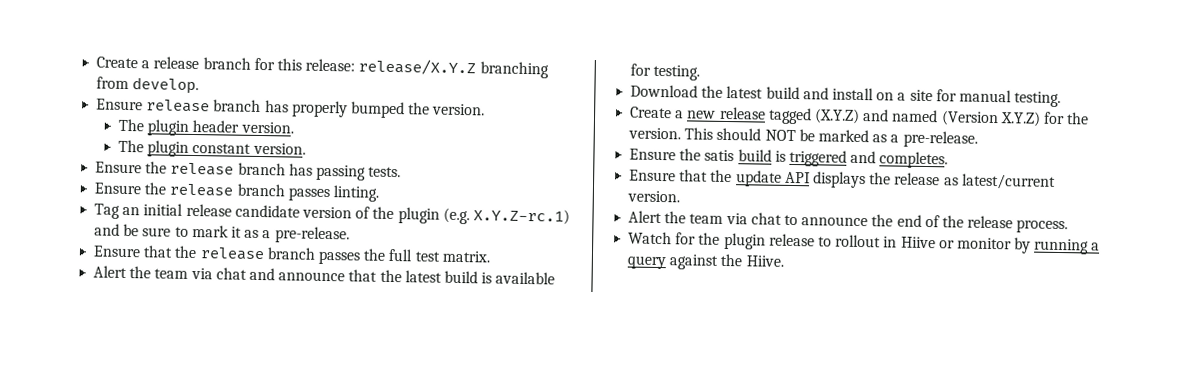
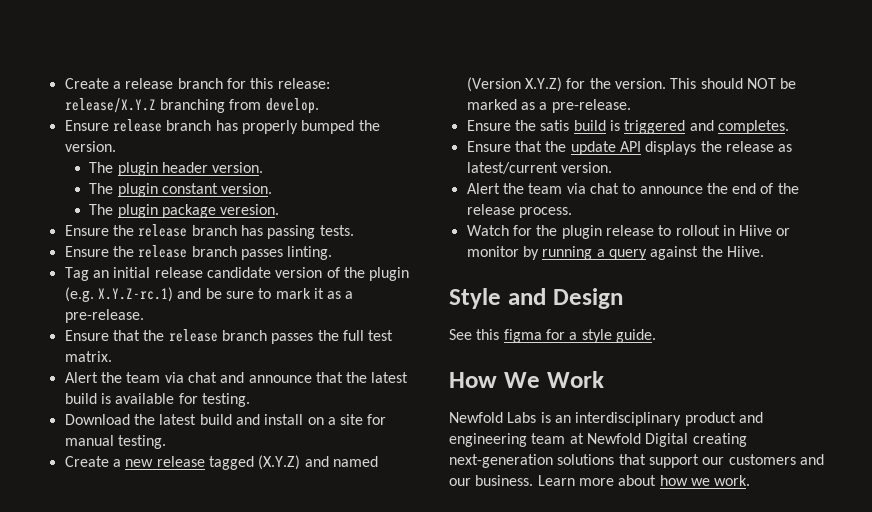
(306, 148) none -> [89,204,280,218] // The plugin package veresion.
(784, 261) none -> [449,288,623,309] [449,329,656,343] [449,371,604,388] [449,412,763,426] [449,433,747,447] [449,454,824,468] [449,475,751,486] // Style and Design // See this figma for a style guide. // How We Work // Newfold Labs is an interdisciplinary product and engineering team at Newfold Digital creating next-generation solutions that support our customers and our business. Learn more about how we work.

